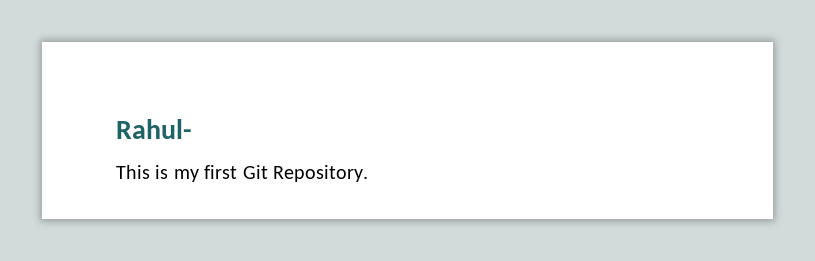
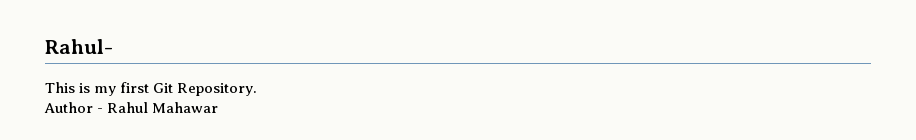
(368, 173) none -> [44,102,219,113] // Author - Rahul Mahawar

